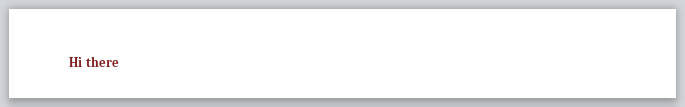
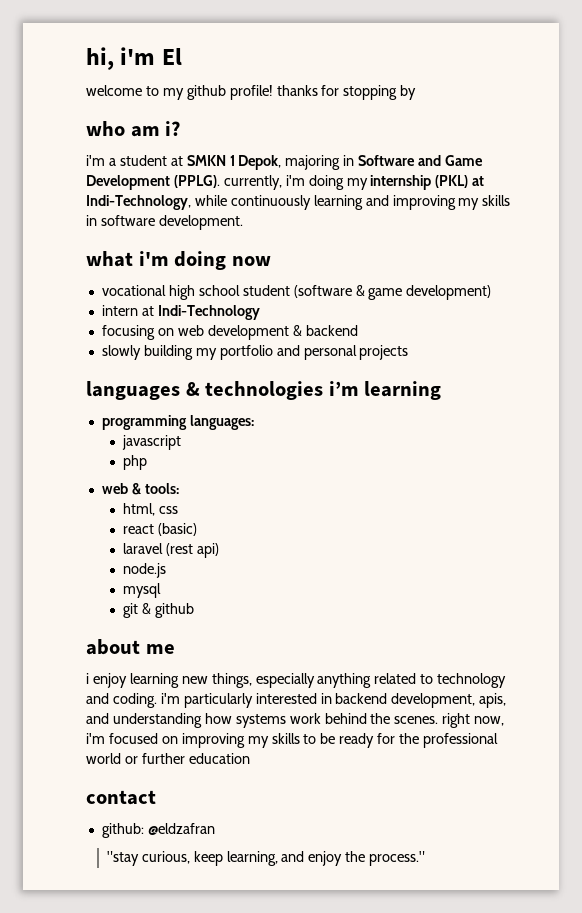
[69,56,119,67] Hi there -> [86,47,182,70] [86,85,417,100] [86,121,181,137] [86,155,484,170] [86,175,485,190] [86,195,511,210] [86,215,243,230] [86,251,271,270] [101,285,492,300] [101,305,260,320] [101,325,358,340] [101,345,409,360] [86,381,442,400] [101,415,254,430] [121,435,181,450] [122,455,147,470] [101,483,179,495] [122,503,178,516] [122,523,197,536] [122,543,219,558] [122,563,166,578] [122,583,161,598] [122,603,194,618] [86,639,175,655] [86,673,507,688] [86,693,507,708] [86,713,505,728] [86,733,499,748] [86,753,250,764] [86,790,156,805] [101,823,215,838] [106,851,426,866] hi, i'm El // welcome to my github profile! thanks for stopping by // who am i? // i'm a student at SMKN 1 Depok, majoring in Software and Game Development (PPLG). currently, i'm doing my internship (PKL) at Indi-Technology, while continuously learning and improving my skills in software development. // what i'm doing now // vocational high school student (software & game development) // intern at Indi-Technology // focusing on web development & backend // slowly building my portfolio and personal projects // languages & technologies i’m learning // programming languages: // javascript // php // web & tools: // html, css // react (basic) // laravel (rest api) // node.js // mysql // git & github // about me // i enjoy learning new things, especially anything related to technology and coding. i'm particularly interested in backend development, apis, and understanding how systems work behind the scenes. right now, i'm focused on improving my skills to be ready for the professional world or further education // contact // github: @eldzafran // "stay curious, keep learning, and enjoy the process."

